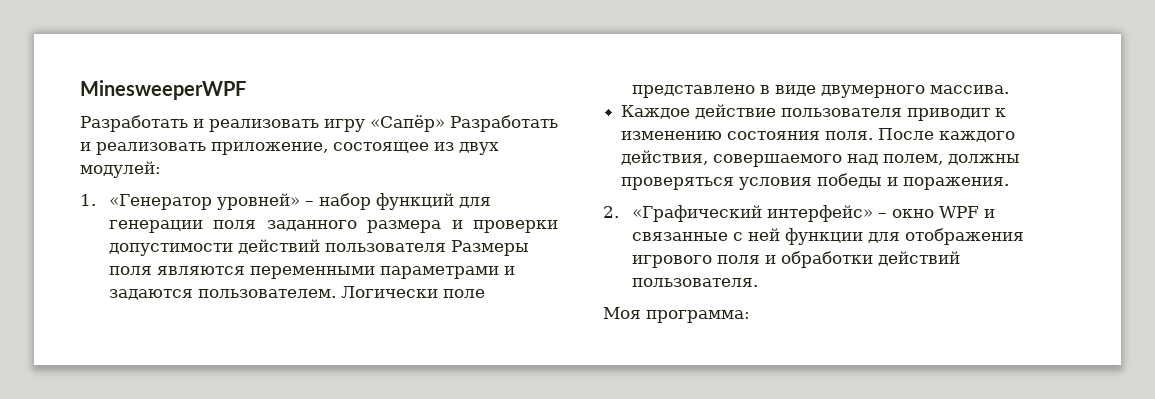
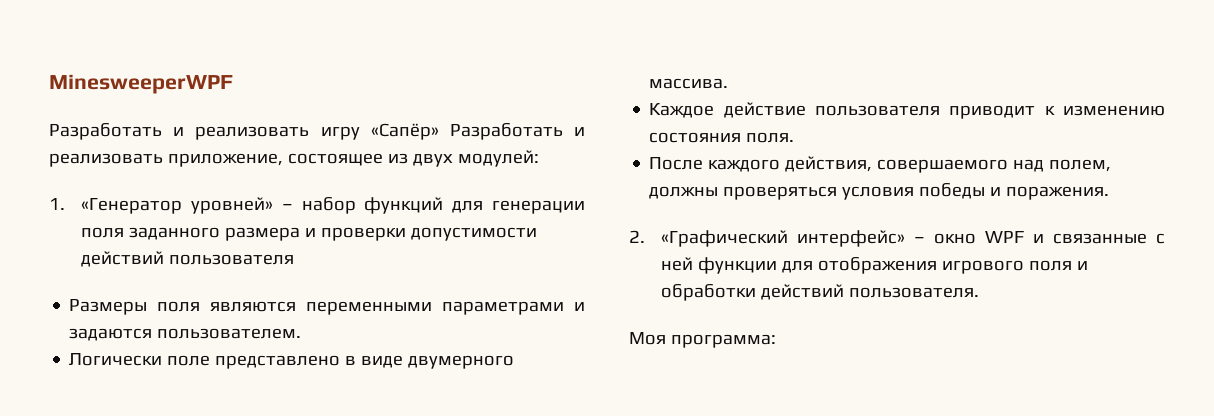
(446, 247) none -> (295, 259) //
(336, 293) none -> (302, 333) //
(874, 135) none -> (795, 137) //

